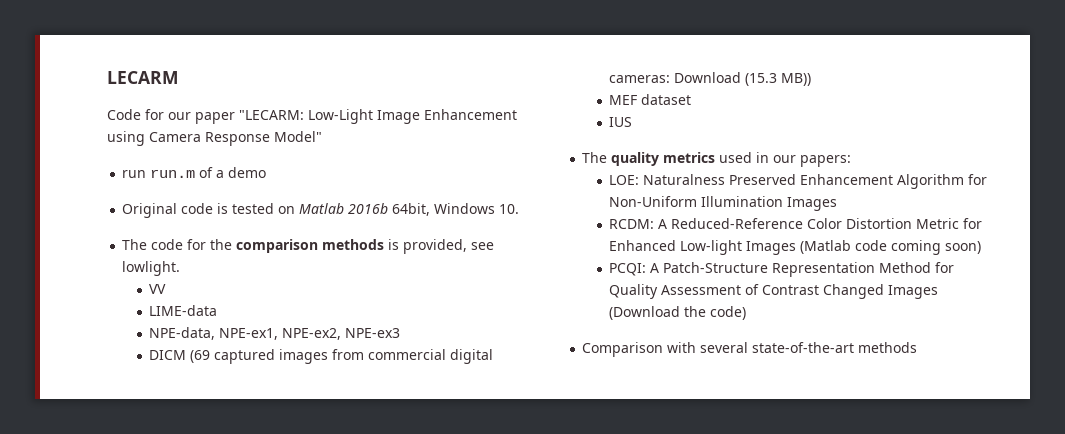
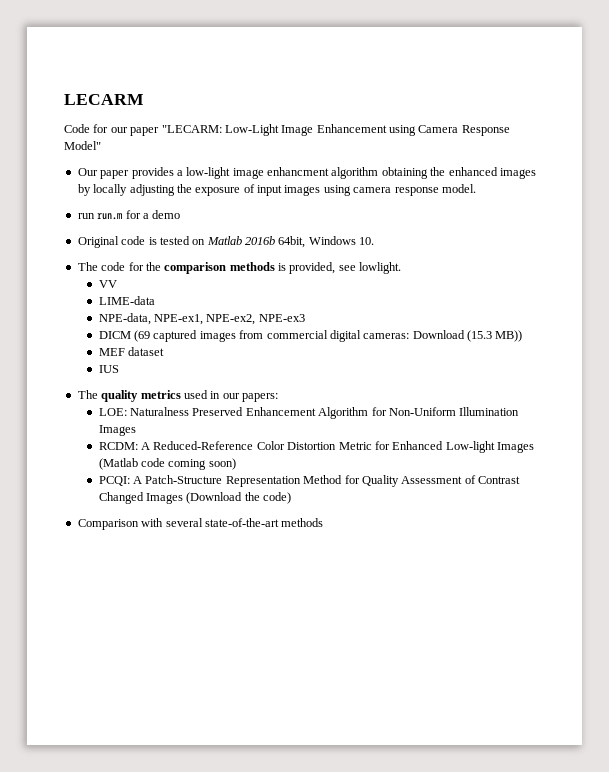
(322, 136) none -> [77,167,536,179] [77,184,476,196] // Our paper provides a low-light image enhancment algorithm obtaining the enhanced images by locally adjusting the exposure of input images using camera response model.
[199,167,214,178] of -> [125,210,141,219] for

